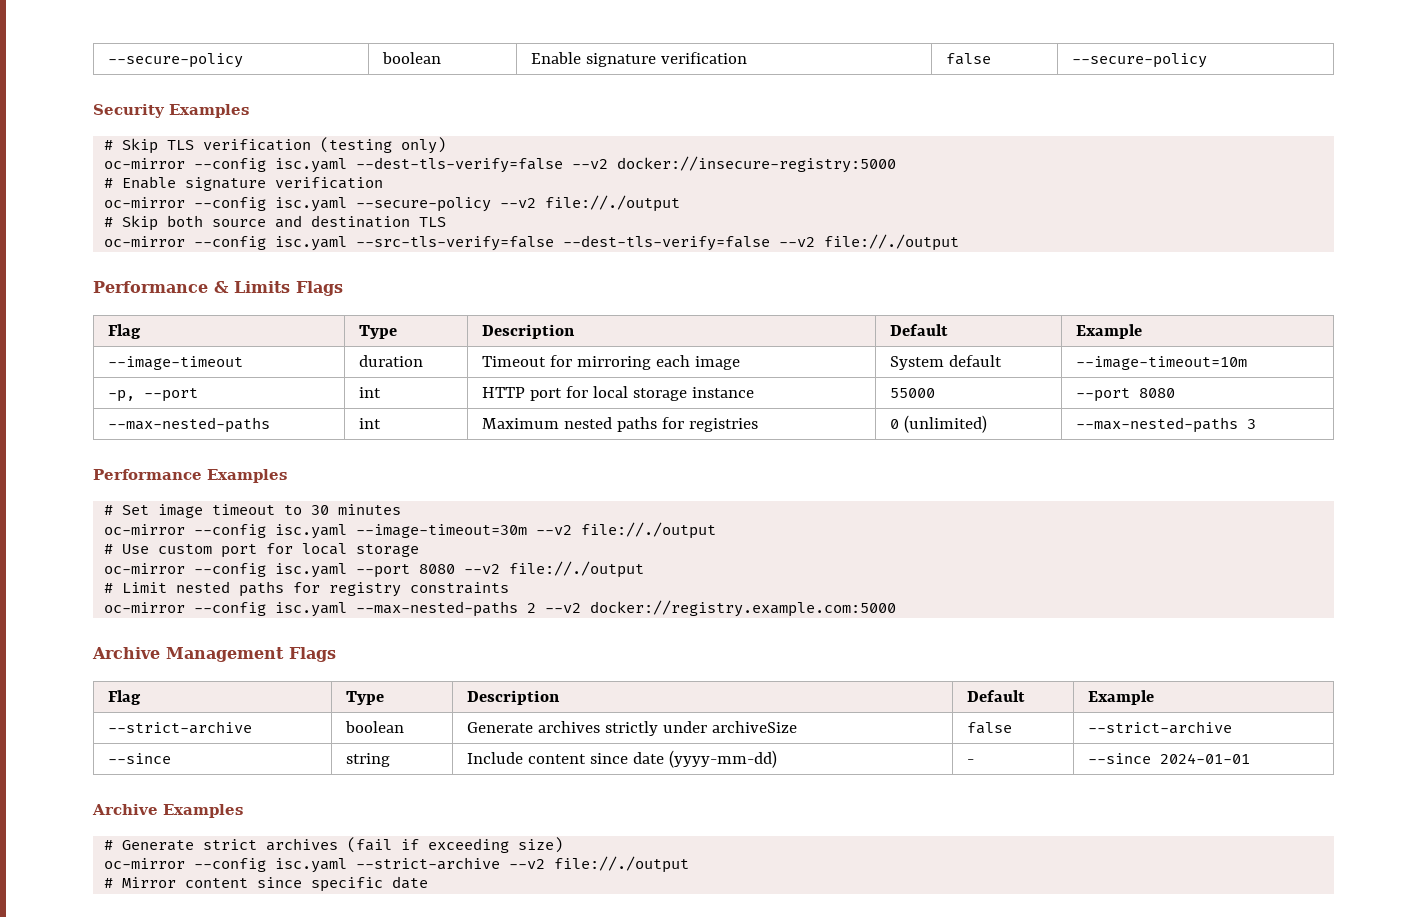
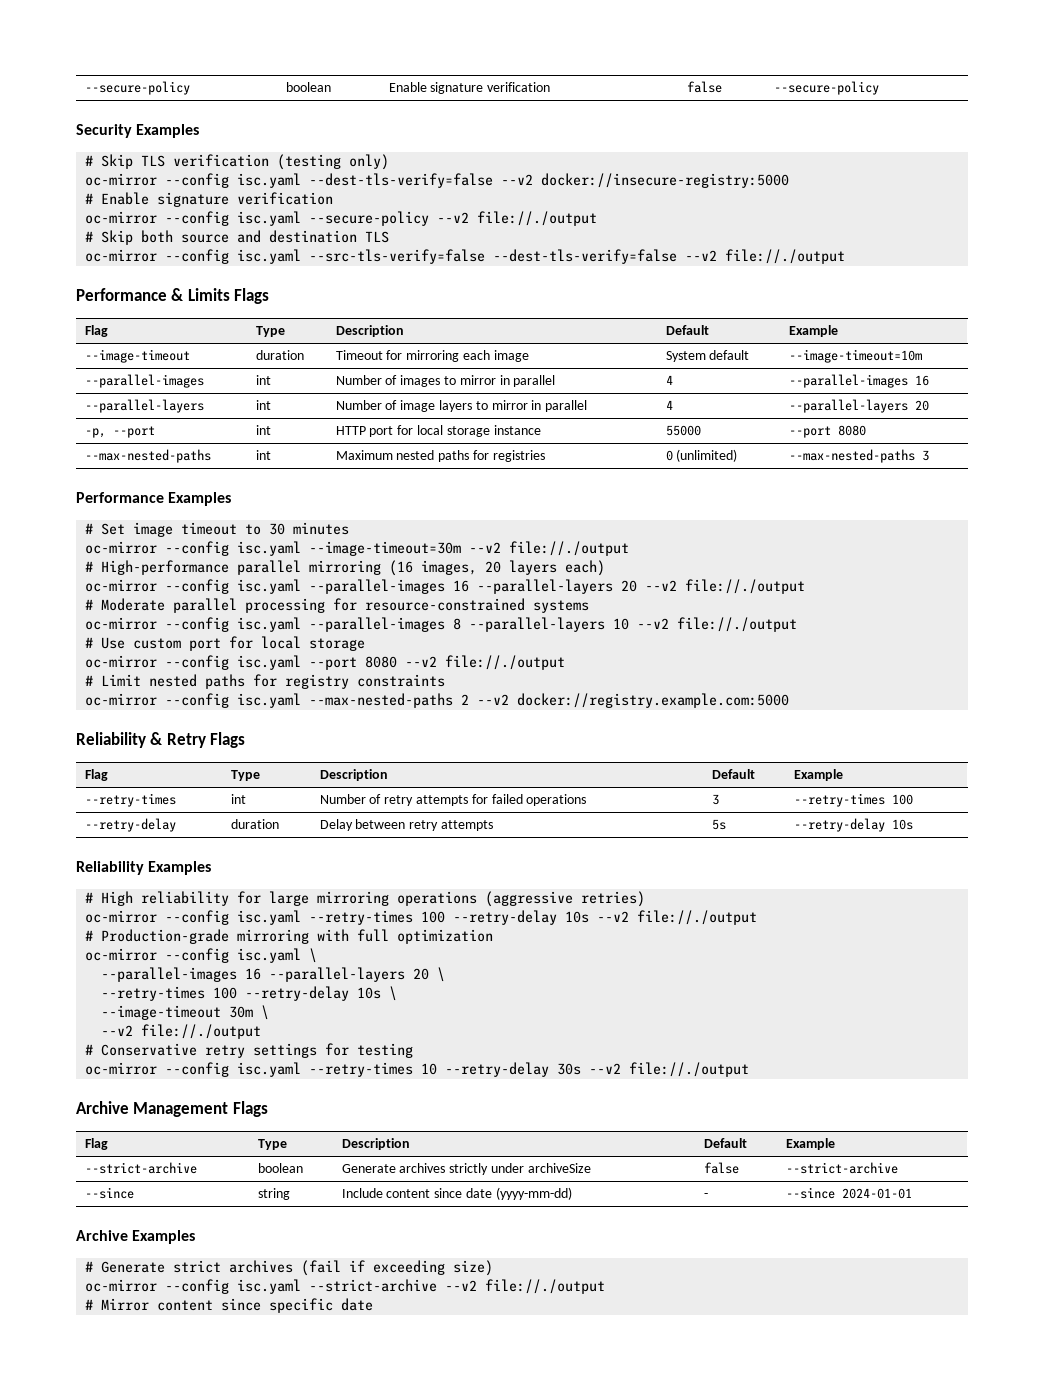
(1247, 363) none -> [84,374,204,388] [255,375,271,385] [335,375,556,387] [665,375,673,385] [788,374,929,388] [84,399,204,413] [255,400,271,410] [335,400,588,412] [665,400,673,410] [788,399,929,413] // --parallel-images | int | Number of images to mirror in parallel | 4 | --parallel-images 16 // --parallel-layers | int | Number of image layers to mirror in parallel | 4 | --parallel-layers 20
(717, 530) none -> [85,560,606,576] [85,579,806,594] [85,598,590,613] [85,617,798,632] // # High-performance parallel mirroring (16 images, 20 layers each) // oc-mirror --config isc.yaml --parallel-images 16 --parallel-layers 20 --v2 file://./output // # Moderate parallel processing for resource-constrained systems // oc-mirror --config isc.yaml --parallel-images 8 --parallel-layers 10 --v2 file://./output
(897, 608) none -> [76,732,246,748] [84,769,108,781] [230,770,260,781] [319,769,388,781] [711,769,755,779] [793,769,843,781] [84,793,176,807] [230,794,246,804] [319,794,587,806] [711,794,719,805] [793,793,913,807] [84,818,176,832] [230,819,279,829] [319,819,494,831] [711,819,726,830] [793,818,913,832] [76,861,212,875] [85,891,646,907] [85,910,758,925] [85,929,494,944] [85,948,318,963] [101,967,446,982] [101,986,398,1001] [101,1005,270,1020] [101,1024,262,1039] [85,1043,414,1058] [85,1062,750,1077] // Reliability & Retry Flags // Flag | Type | Description | Default | Example // --retry-times | int | Number of retry attempts for failed operations | 3 | --retry-times 100 // --retry-delay | duration | Delay between retry attempts | 5s | --retry-delay 10s // Reliability Examples // # High reliability for large mirroring operations (aggressive retries) // oc-mirror --config isc.yaml --retry-times 100 --retry-delay 10s --v2 file://./output // # Production-grade mirroring with full optimization // oc-mirror --config isc.yaml \ // --parallel-images 16 --parallel-layers 20 \ // --retry-times 100 --retry-delay 10s \ // --image-timeout 30m \ // --v2 file://./output // # Conservative retry settings for testing // oc-mirror --config isc.yaml --retry-times 10 --retry-delay 30s --v2 file://./output

